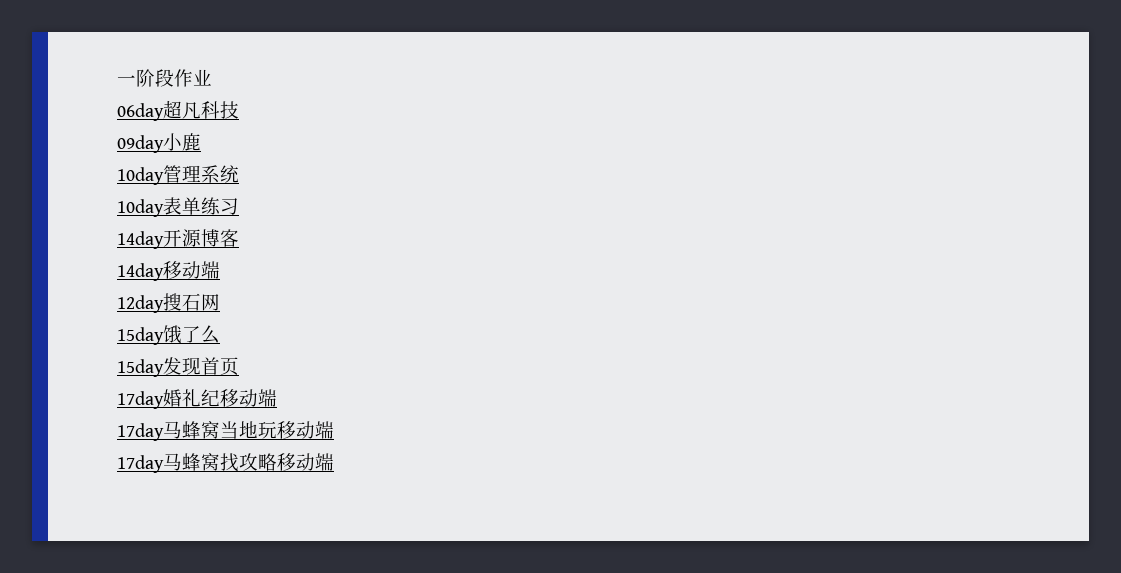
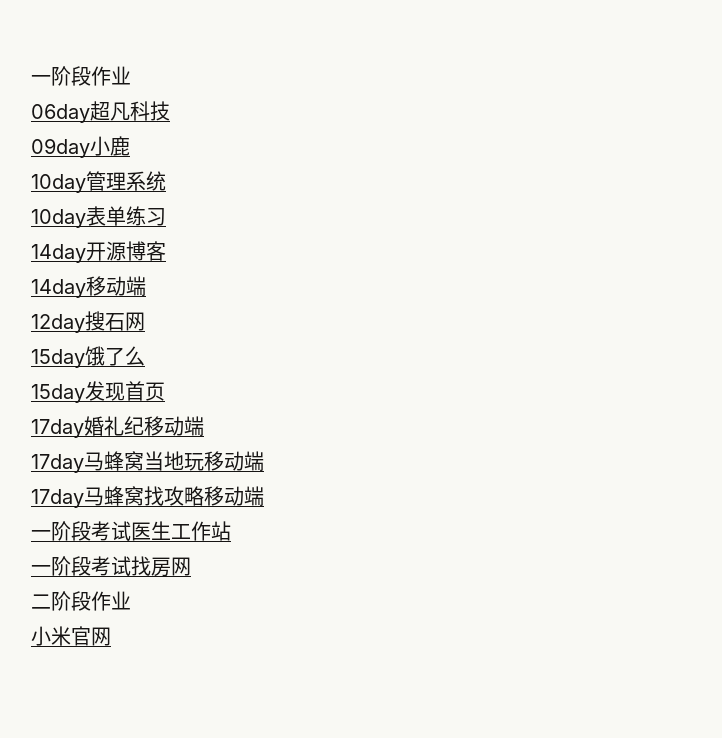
(334, 462) none -> [31,521,231,541] [31,556,191,577] [31,591,131,611] [31,626,111,646] // 一阶段考试医生工作站 // 一阶段考试找房网 // 二阶段作业 // 小米官网

